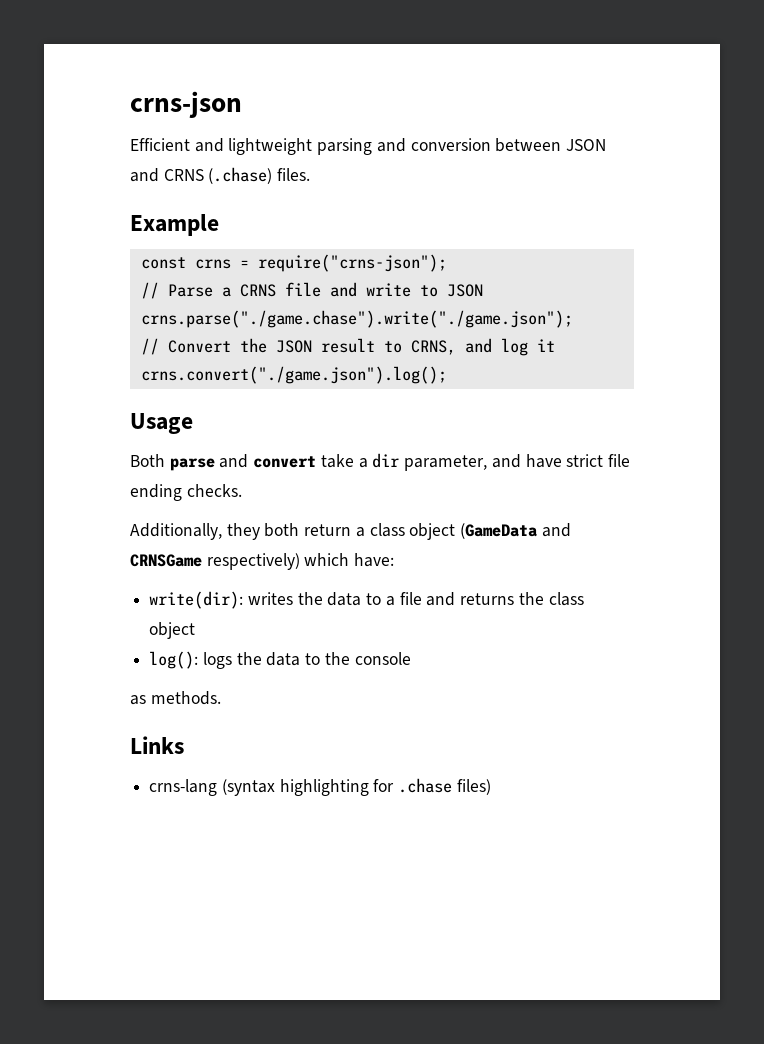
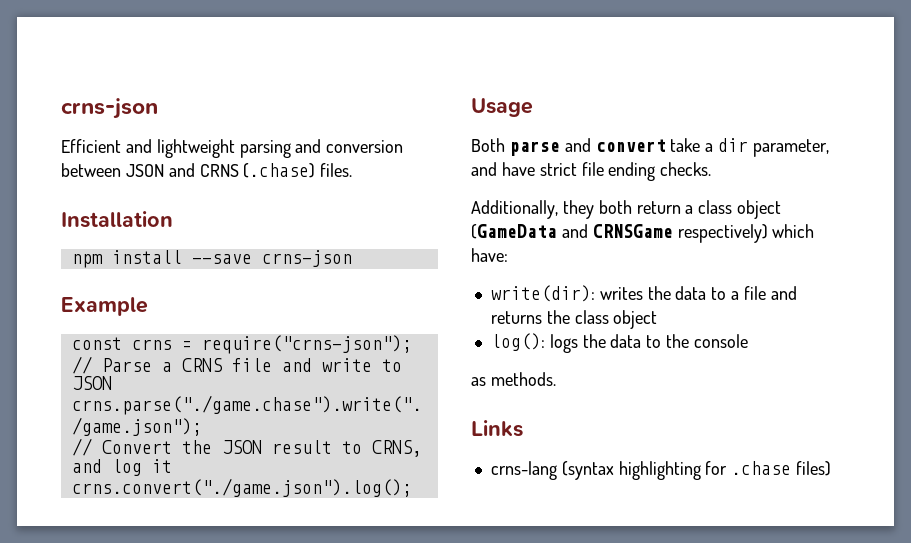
(311, 174) none -> [61,211,173,228] [71,250,352,268] // Installation // npm install --save crns-json

